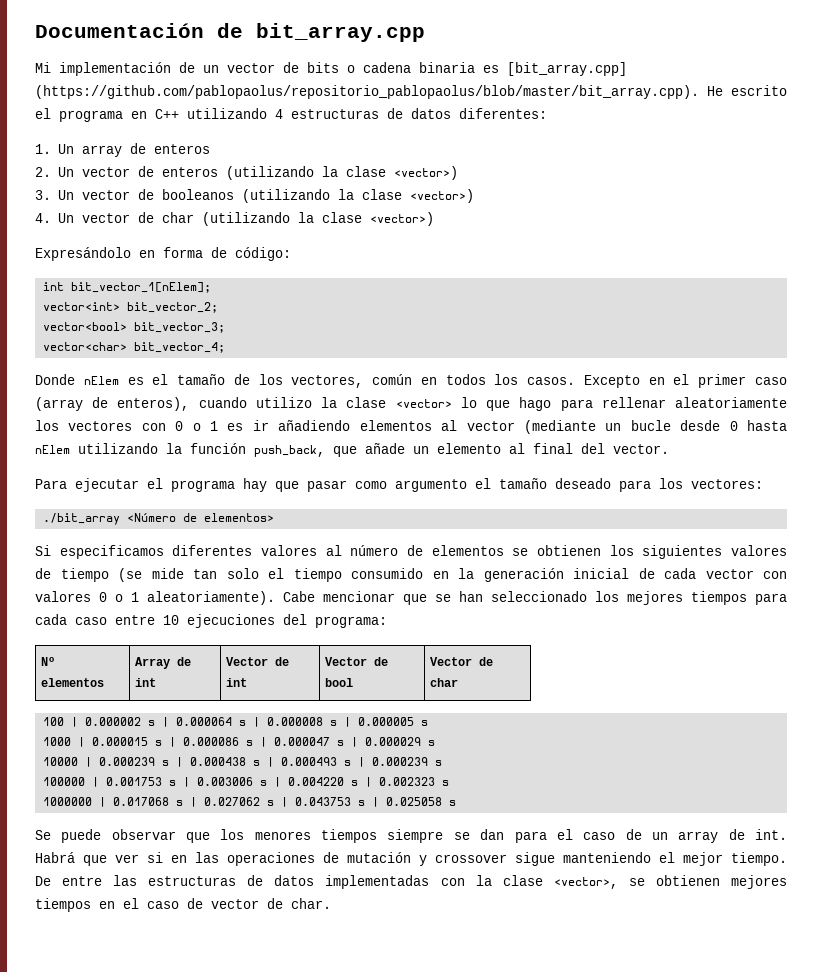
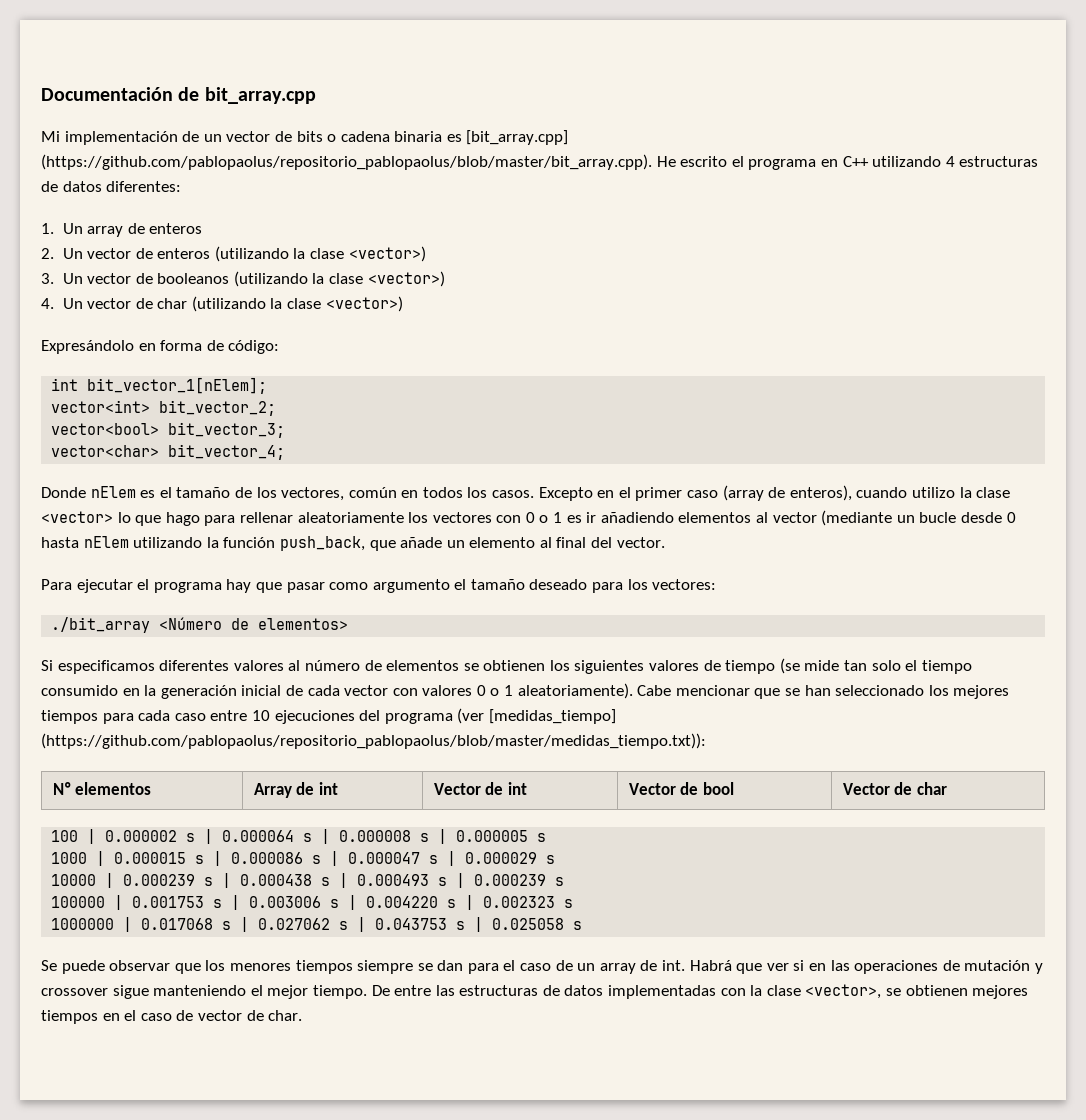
[315,616,387,628] programa: -> [384,708,616,724] [41,733,706,749] programa (ver [medidas_tiempo] (https://github.com/pablopaolus/repositorio_pablopaolus/blob/master/medidas_tiempo.txt)):

